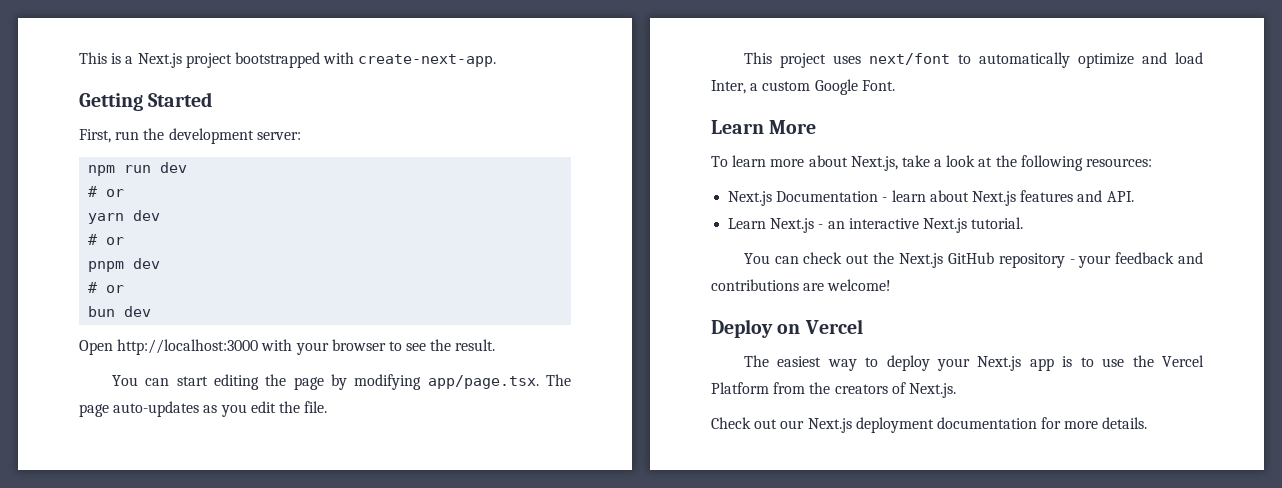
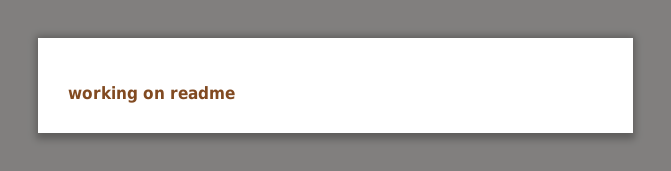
[79,52,497,68] [79,92,213,111] [79,128,301,144] [88,162,188,176] [88,186,125,197] [88,210,161,224] [88,234,125,245] [88,258,161,272] [88,282,125,293] [88,306,152,317] [79,339,496,355] [111,374,571,390] [79,401,328,417] [743,52,1203,68] [711,79,895,95] [711,120,817,134] [711,155,1153,171] [728,190,1134,206] [728,217,1024,233] [743,252,1203,268] [711,279,892,291] [711,319,863,338] [743,355,1204,371] [711,382,956,398] [711,417,1148,433] This is a Next.js project bootstrapped with create-next-app. // Getting Started // First, run the development server: // npm run dev // # or // yarn dev // # or // pnpm dev // # or // bun dev // Open http://localhost:3000 with your browser to see the result. // You can start editing the page by modifying app/page.tsx. The page auto-updates as you edit the file. // This project uses next/font to automatically optimize and load Inter, a custom Google Font. // Learn More // To learn more about Next.js, take a look at the following resources: // Next.js Documentation - learn about Next.js features and API. // Learn Next.js - an interactive Next.js tutorial. // You can check out the Next.js GitHub repository - your feedback and contributions are welcome! // Deploy on Vercel // The easiest way to deploy your Next.js app is to use the Vercel Platform from the creators of Next.js. // Check out our Next.js deployment documentation for more details. -> [68,86,235,103] working on readme

